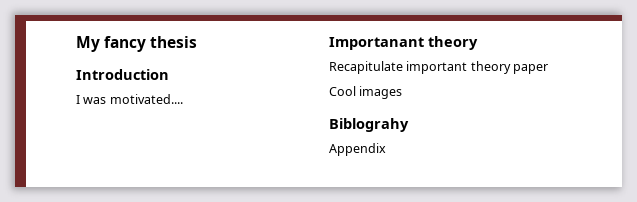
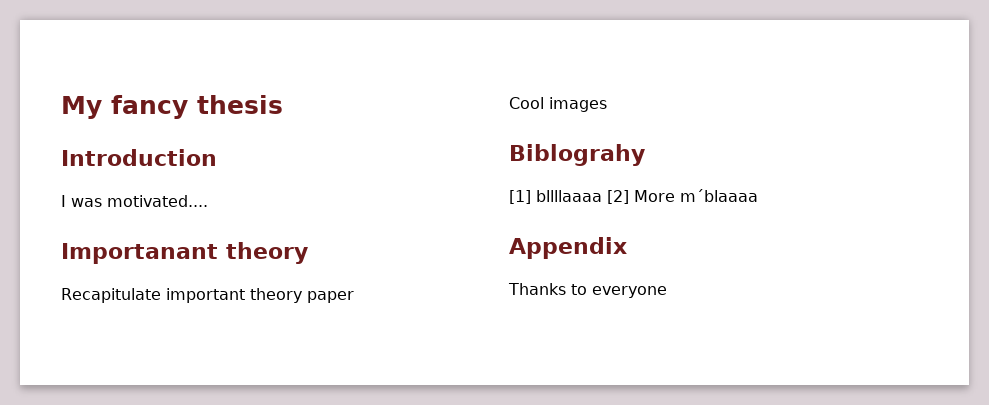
[329,143,386,156] Appendix -> [509,189,758,204] [509,237,627,259] [508,283,667,298] [1] bllllaaaa [2] More m´blaaaa // Appendix // Thanks to everyone

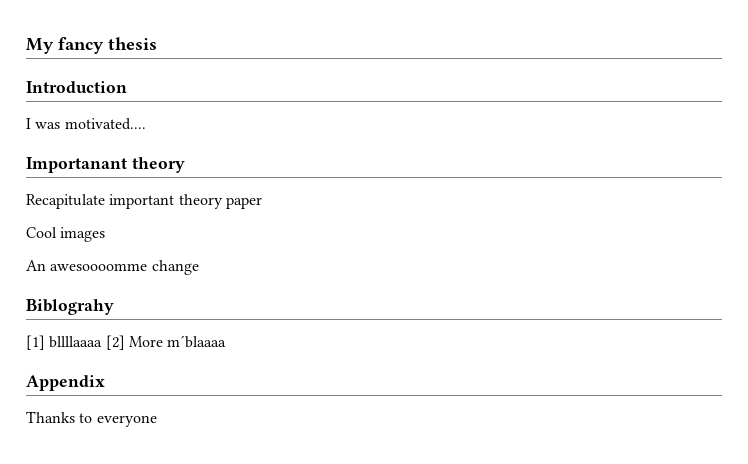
(607, 104) none -> [26,260,199,275] // An awesoooomme change

